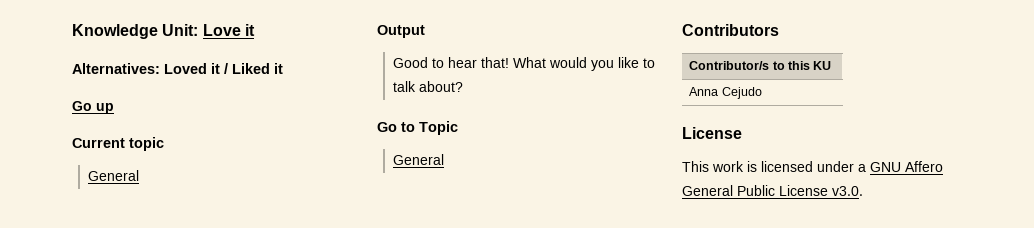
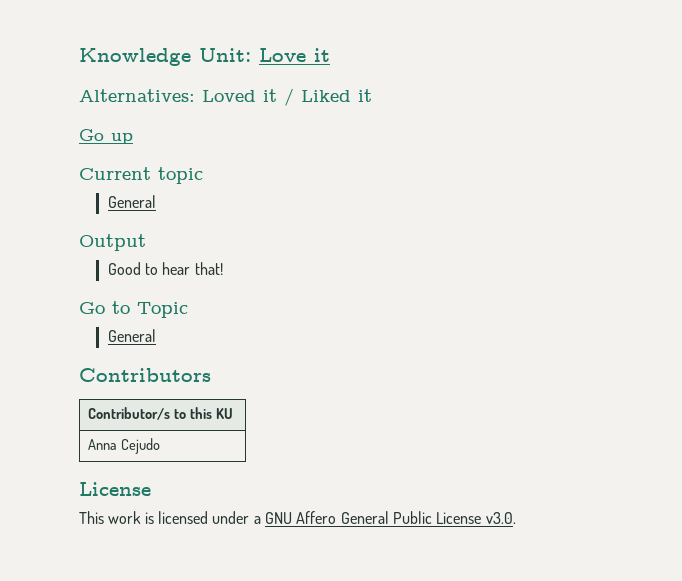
[512,57,655,71] [392,81,463,92] What would you like to talk about? -> (223, 268) none

